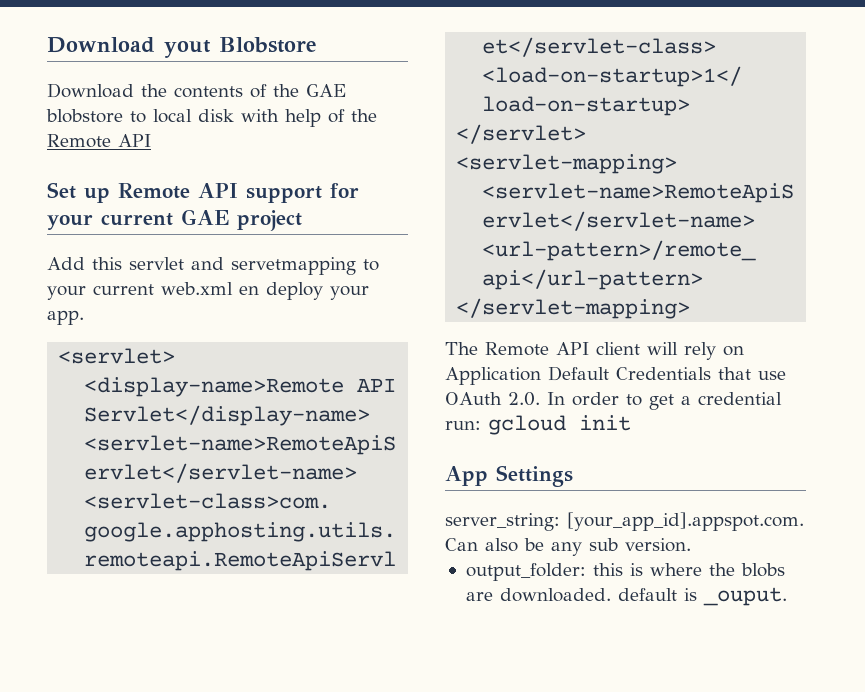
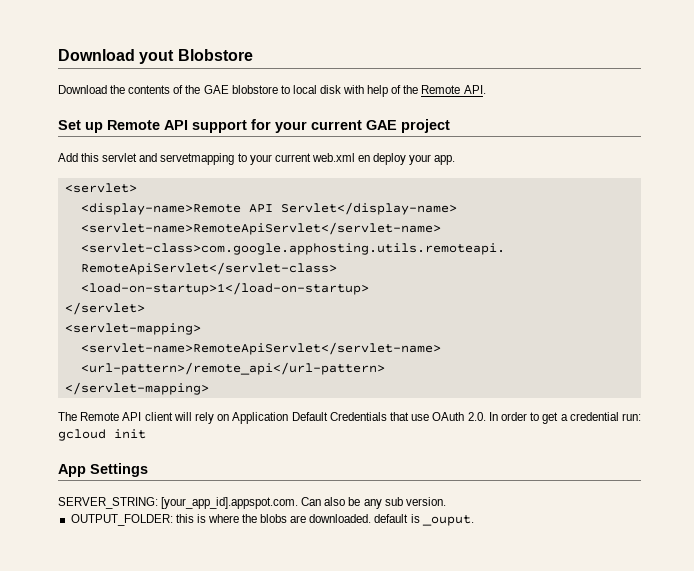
[118,134,151,147] API -> [463,85,486,94] API.
[445,513,560,531] server_string: -> [58,497,158,509] SERVER_STRING:
[465,563,586,581] output_folder: -> [70,514,173,526] OUTPUT_FOLDER:

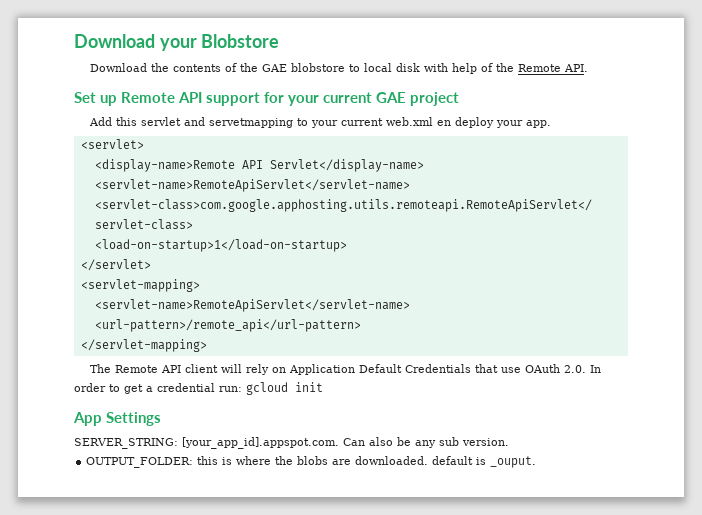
[58,49,175,64] Download yout -> [74,34,197,51] Download your

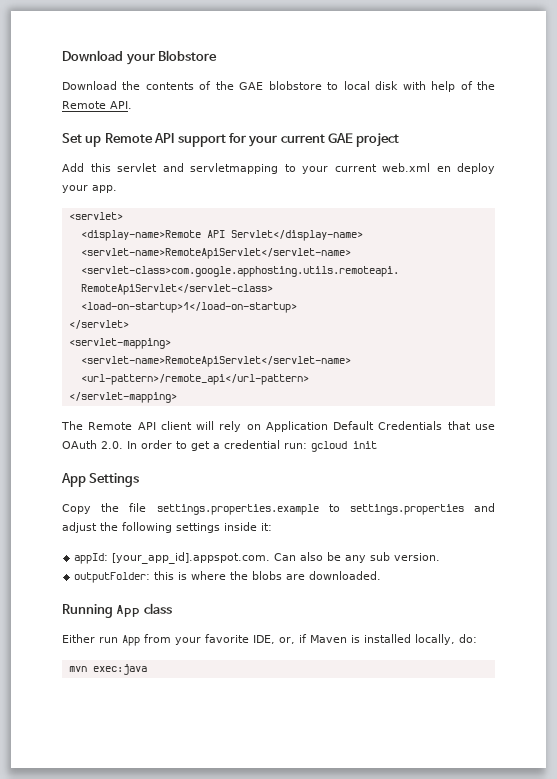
[208,118,293,128] servetmapping -> [190,163,278,174] servletmapping
[74,438,178,449] SERVER_STRING: -> [62,503,496,515] [62,522,272,533] [74,553,109,564] Copy the file settings.properties.example to settings.properties and adjust the following settings inside it: // appId:
[86,457,194,468] OUTPUT_FOLDER: -> [74,572,151,583] outputFolder:
[432,456,537,468] default is _ouput. -> [62,603,172,618] [62,634,477,646] [68,664,147,675] // Running App class // Either run App from your favorite IDE, or, if Maven is installed locally, do: // mvn exec:java

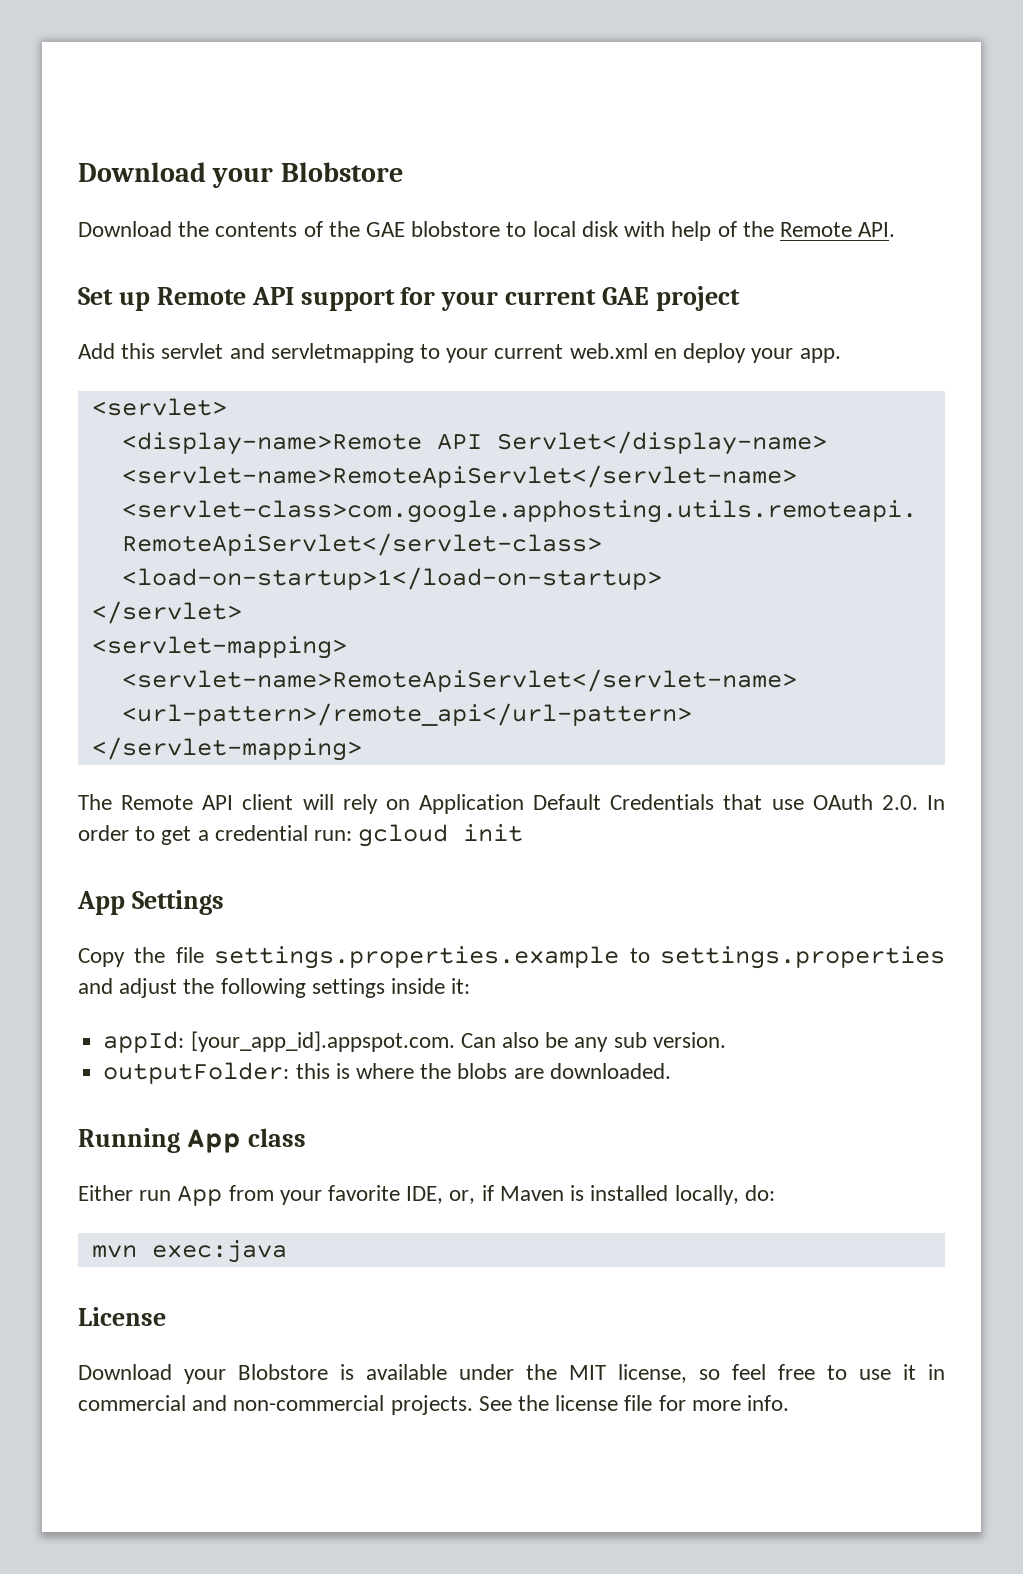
(147, 669) none -> [78,1307,166,1326] [78,1364,945,1384] [78,1395,790,1415] // License // Download your Blobstore is available under the MIT license, so feel free to use it in commercial and non-commercial projects. See the license file for more info.

